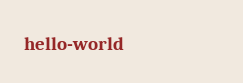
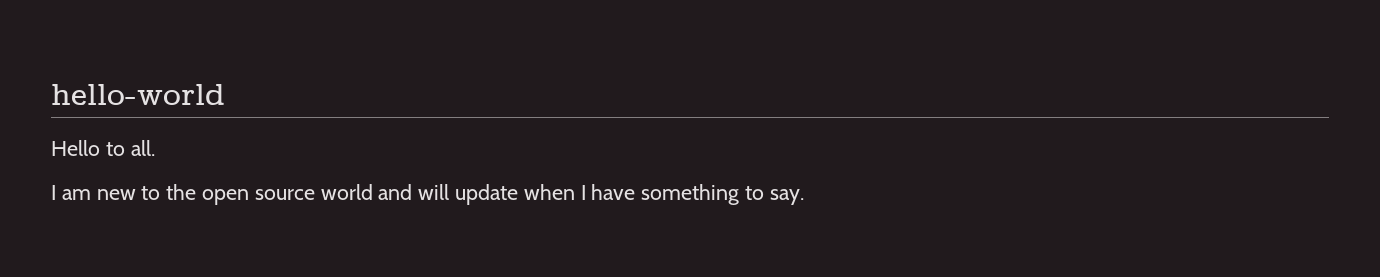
(124, 43) none -> [51,140,155,156] [51,184,804,205] // Hello to all. // I am new to the open source world and will update when I have something to say.

